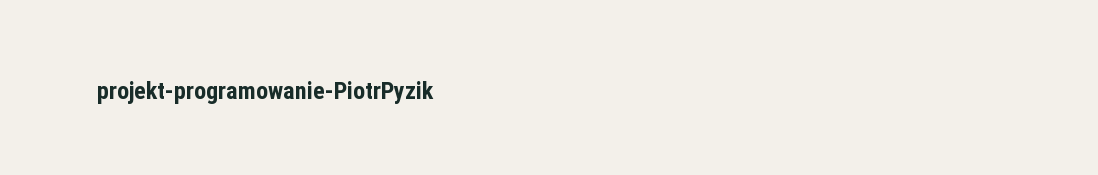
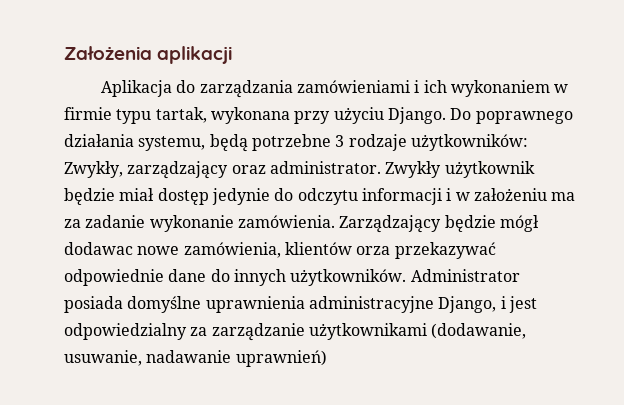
[97,81,434,104] projekt-programowanie-PiotrPyzik -> [64,46,233,64] [100,80,569,98] [64,107,573,124] [64,134,528,152] [64,161,535,179] [64,188,576,205] [64,215,538,233] [64,242,496,259] [64,269,520,286] [64,296,537,313] [64,323,527,341] [64,350,327,367] Założenia aplikacji // Aplikacja do zarządzania zamówieniami i ich wykonaniem w firmie typu tartak, wykonana przy użyciu Django. Do poprawnego działania systemu, będą potrzebne 3 rodzaje użytkowników: Zwykły, zarządzający oraz administrator. Zwykły użytkownik będzie miał dostęp jedynie do odczytu informacji i w założeniu ma za zadanie wykonanie zamówienia. Zarządzający będzie mógł dodawac nowe zamówienia, klientów orza przekazywać odpowiednie dane do innych użytkowników. Administrator posiada domyślne uprawnienia administracyjne Django, i jest odpowiedzialny za zarządzanie użytkownikami (dodawanie, usuwanie, nadawanie uprawnień)

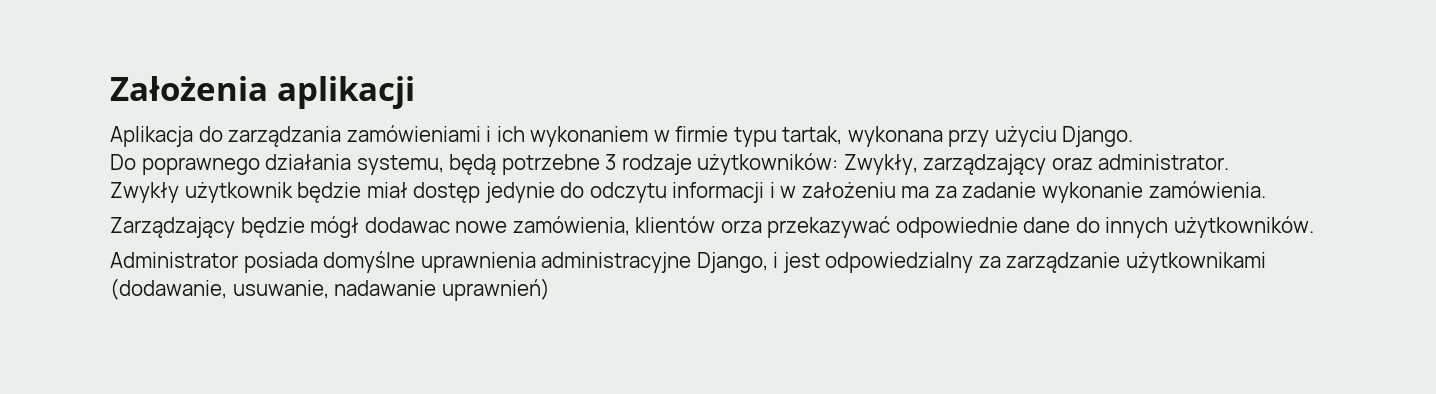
(446, 115) none -> (1134, 136) //
(381, 167) none -> (1230, 162) //
(335, 221) none -> (1266, 189) //
(407, 277) none -> (1314, 227) //

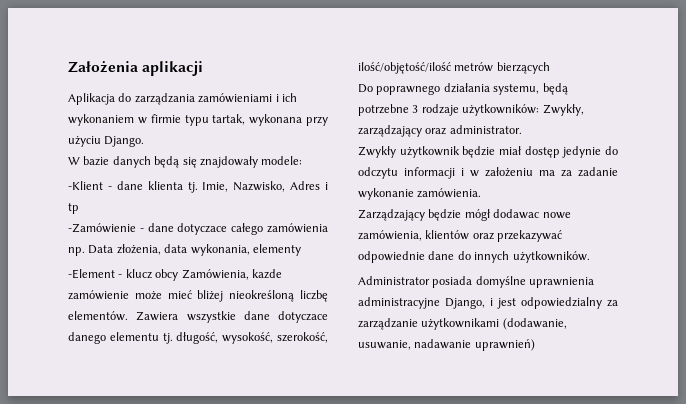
(1134, 136) none -> [68,156,303,168] [68,181,328,193] [68,203,79,214] [68,223,328,235] [68,244,301,256] [68,269,282,281] [68,290,328,302] [68,311,328,323] [68,332,328,344] [358,62,550,74] // W bazie danych będą się znajdowały modele: // -Klient - dane klienta tj. Imie, Nazwisko, Adres i tp // -Zamówienie - dane dotyczace całego zamówienia np. Data złożenia, data wykonania, elementy // -Element - klucz obcy Zamówienia, kazde zamówienie może mieć bliżej nieokreśloną liczbę elementów. Zawiera wszystkie dane dotyczace danego elementu tj. długość, wysokość, szerokość, ilość/objętość/ilość metrów bierzących
[720,220,762,233] orza -> [472,232,494,240] oraz

